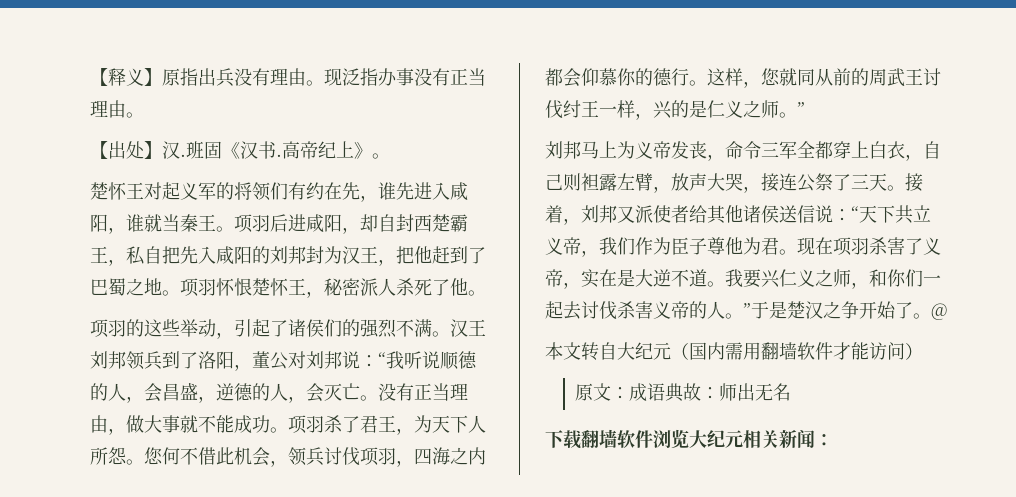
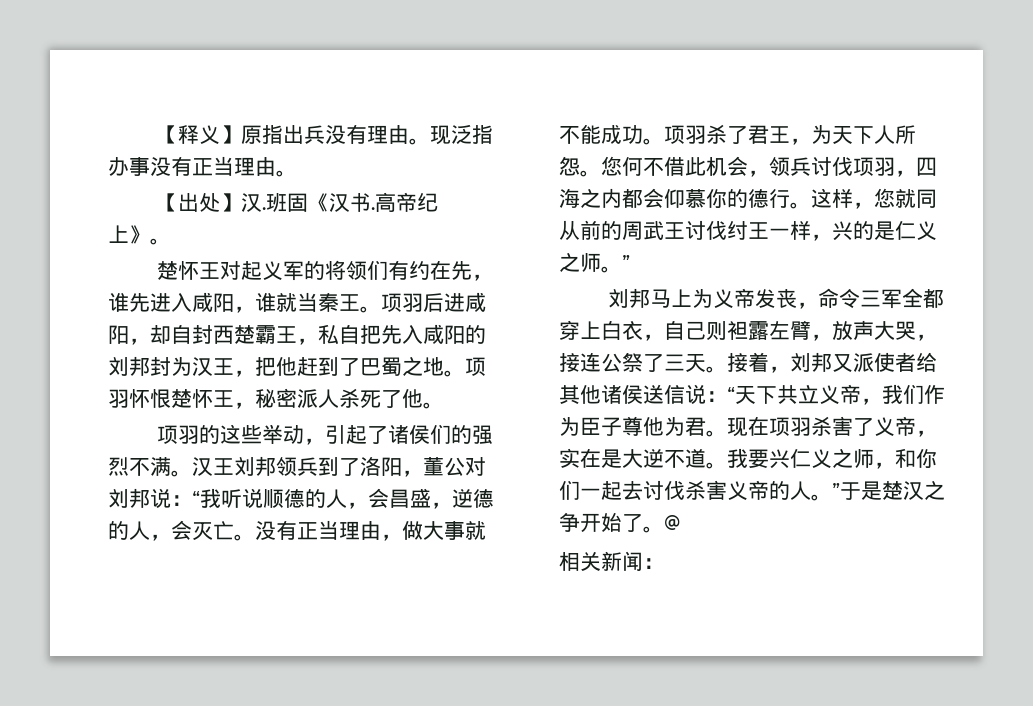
[545,342,923,361] [575,383,792,402] [545,429,743,449] 本文转自大纪元（国内需用翻墙软件才能访问） // 原文：成语典故：师出无名 // 下载翻墙软件浏览大纪元 -> (680, 522) none

